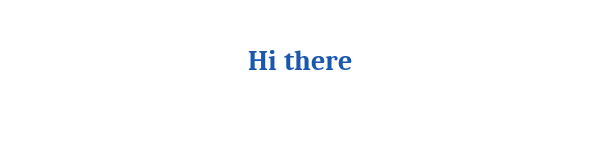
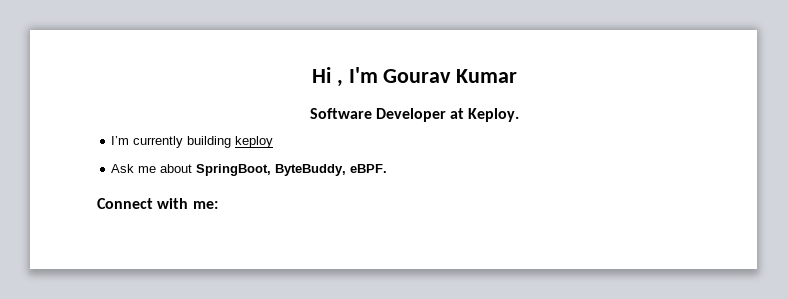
[284,50,353,70] there -> [336,67,518,87] [309,108,520,122] [111,136,274,148] [111,164,388,176] [97,198,218,209] , I'm Gourav Kumar // Software Developer at Keploy. // I’m currently building keploy // Ask me about SpringBoot, ByteBuddy, eBPF. // Connect with me:

